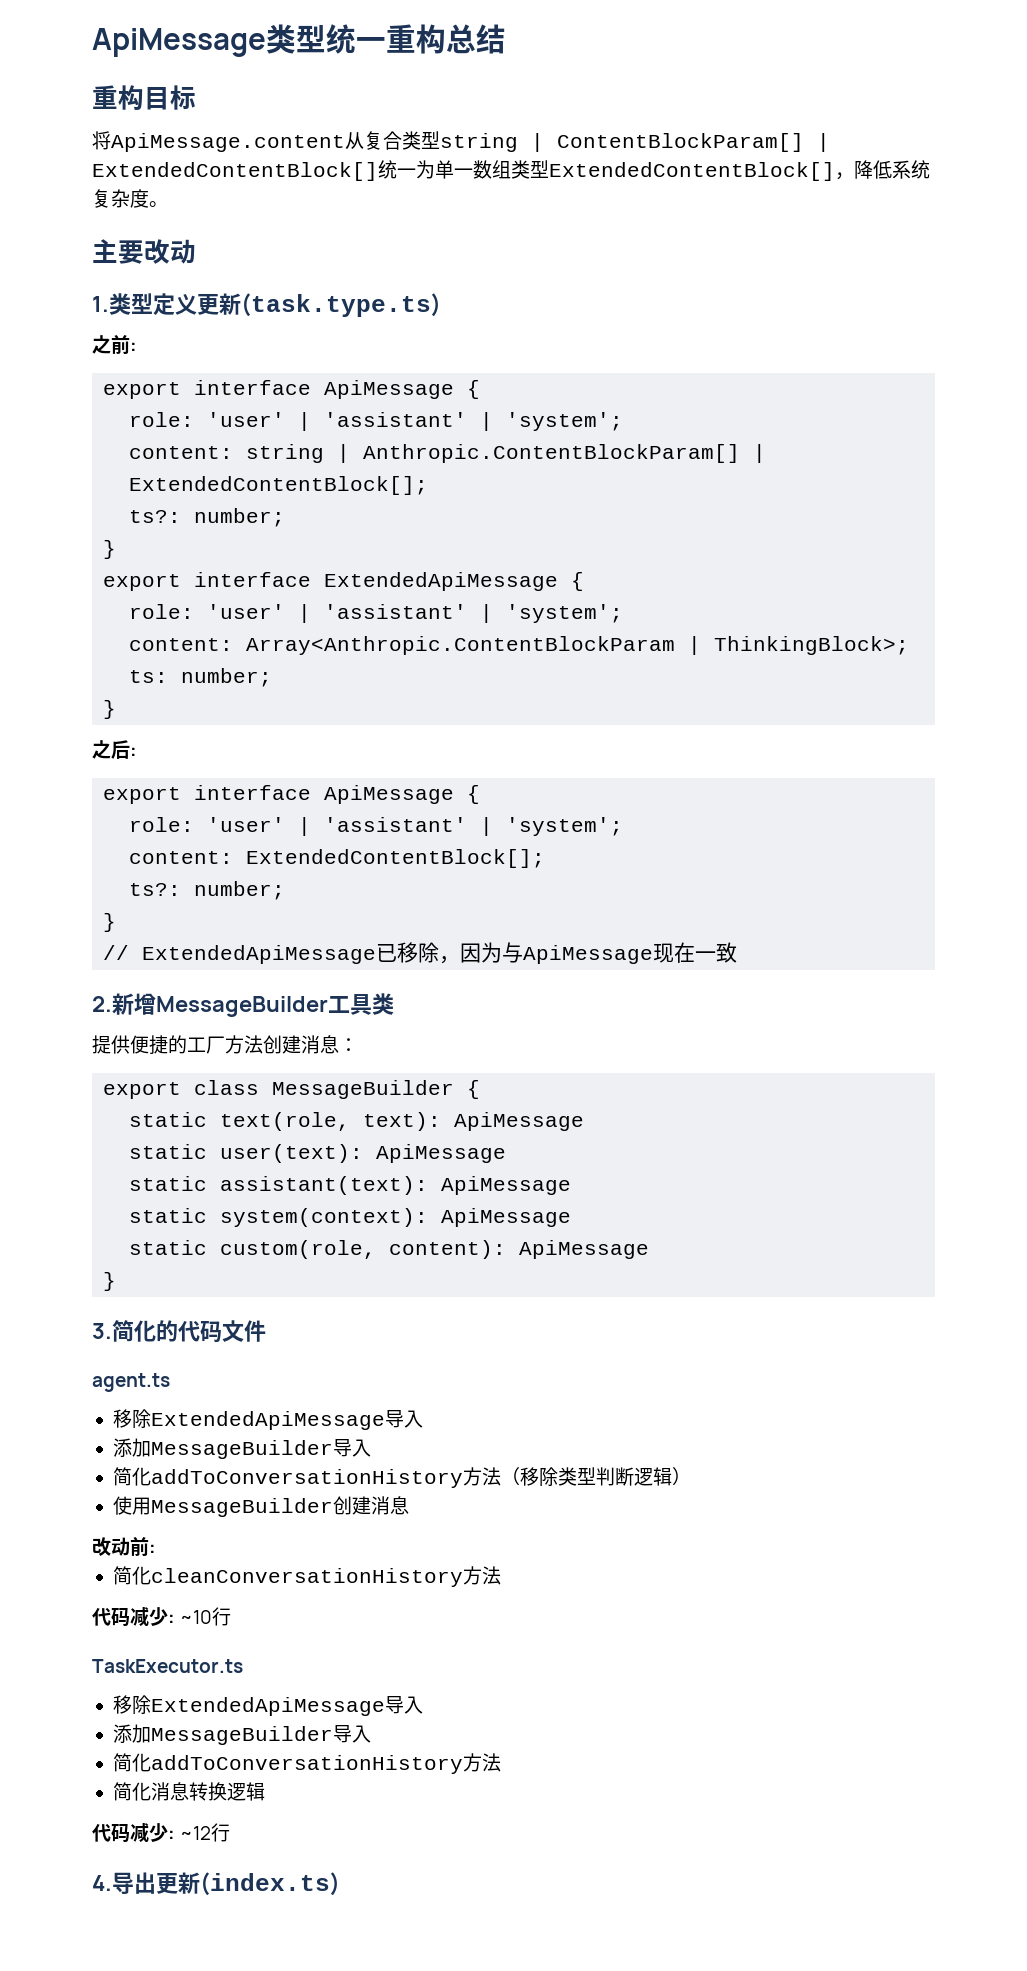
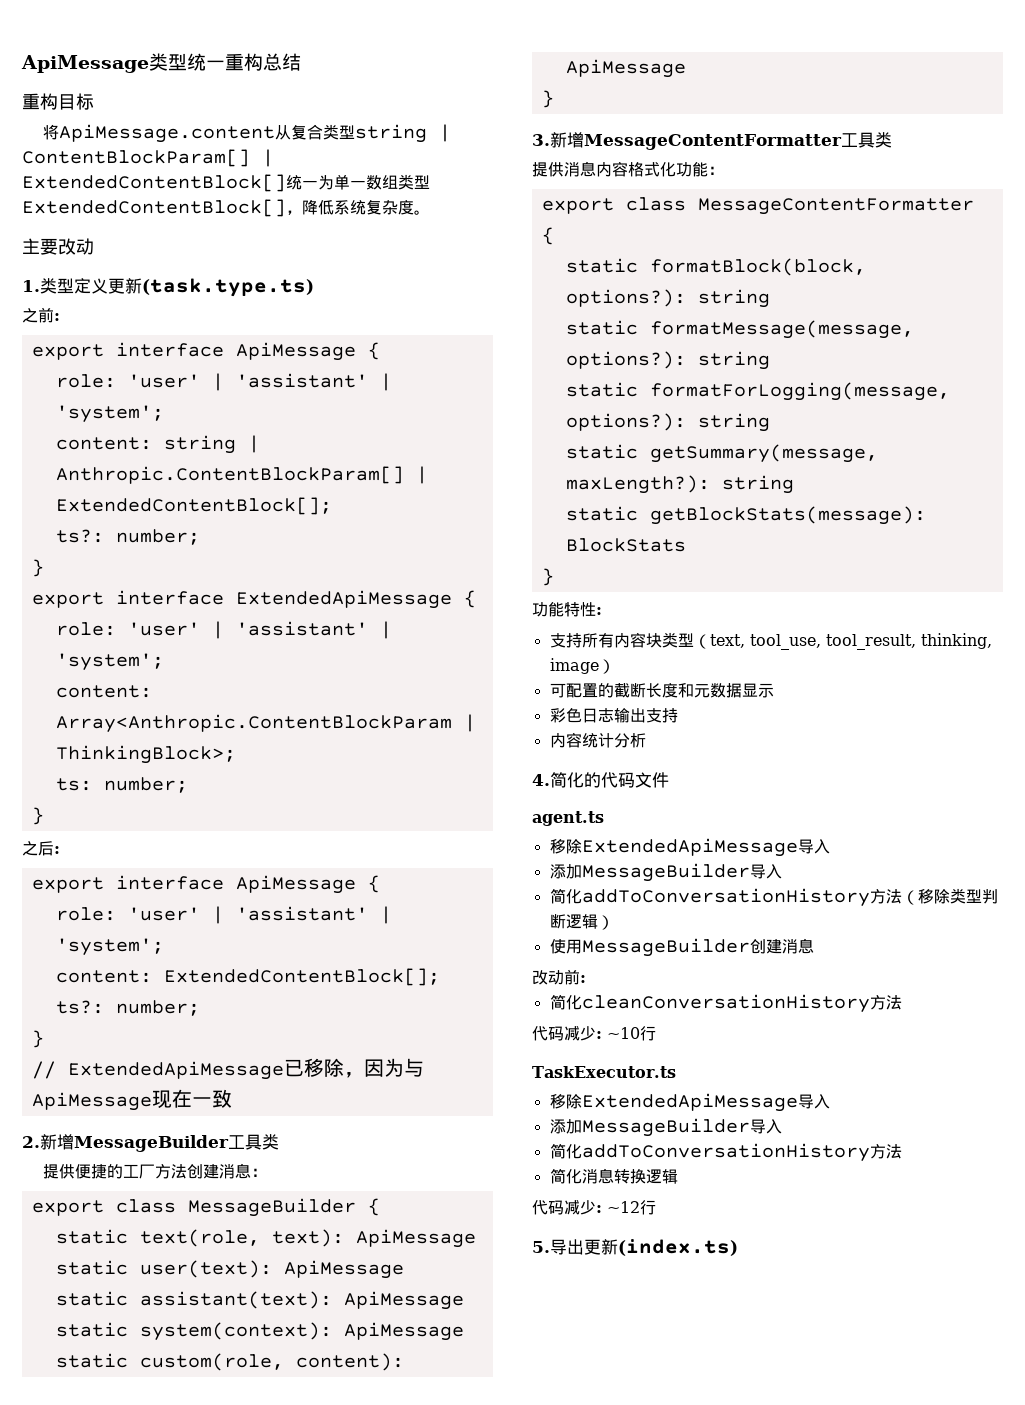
(112, 1331) none -> [550,132,892,150] [532,161,724,177] [541,197,974,215] [541,227,554,245] [565,258,866,276] [565,289,770,308] [565,320,914,339] [565,351,770,370] [565,382,950,401] [565,413,770,432] [565,444,878,463] [565,475,794,494] [565,506,926,525] [565,538,686,552] [541,568,554,586] [532,602,602,617] [549,632,992,650] [549,658,615,674] [549,683,774,698] [549,708,678,723] [549,732,646,748] [532,774,550,786] 新增MessageContentFormatter工具类 // 提供消息内容格式化功能： // export class MessageContentFormatter { // static formatBlock(block, options?): string // static formatMessage(message, options?): string // static formatForLogging(message, options?): string // static getSummary(message, maxLength?): string // static getBlockStats(message): BlockStats // } // 功能特性: // 支持所有内容块类型（text, tool_use, tool_result, thinking, image） // 可配置的截断长度和元数据显示 // 彩色日志输出支持 // 内容统计分析 // 4.
[92,1875,112,1891] 4. -> [532,1241,550,1253] 5.

